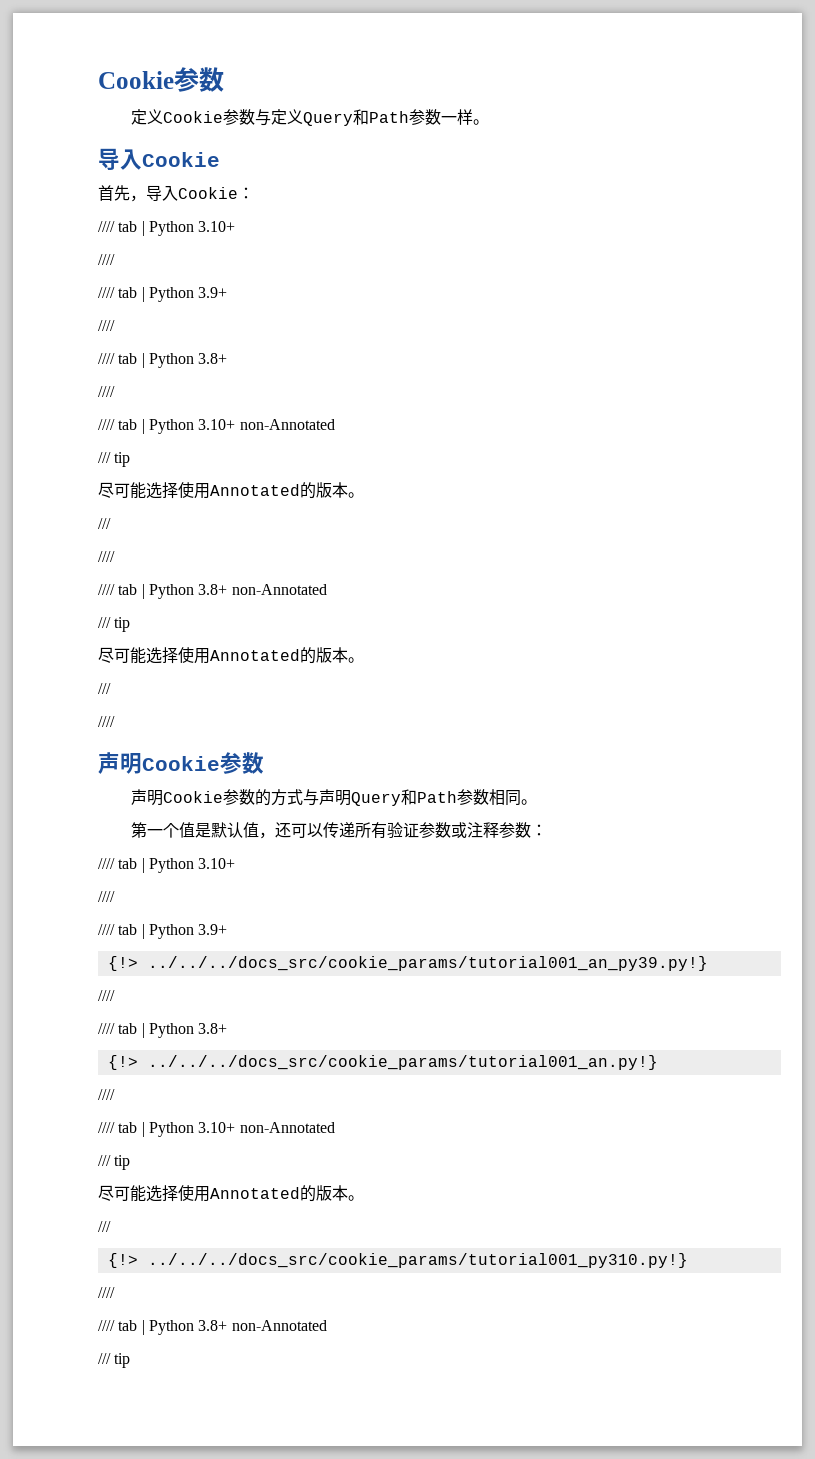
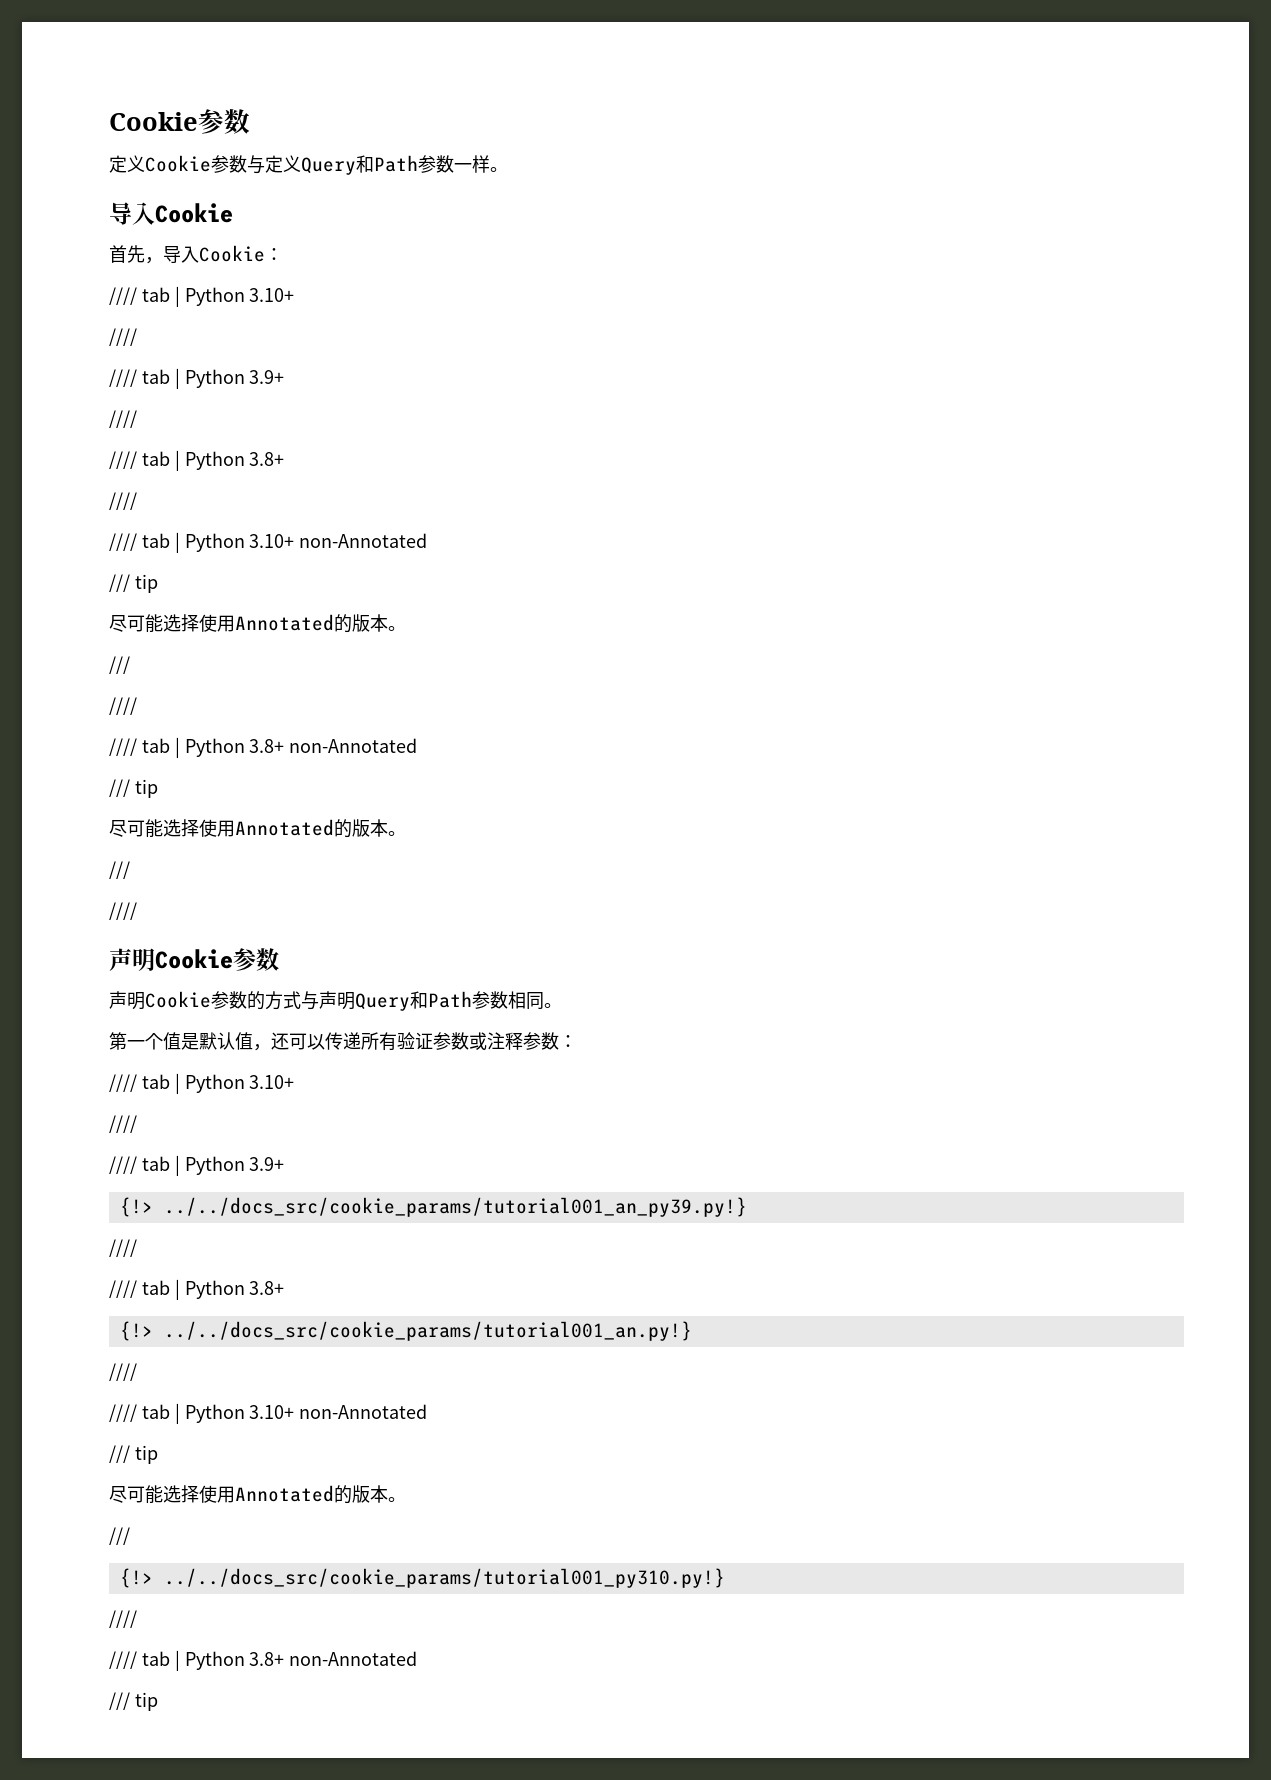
[147,956,708,971] ../../../docs_src/cookie_params/tutorial001_an_py39.py!} -> [163,1197,747,1217] ../../docs_src/cookie_params/tutorial001_an_py39.py!}
[147,1055,658,1070] ../../../docs_src/cookie_params/tutorial001_an.py!} -> [163,1321,692,1341] ../../docs_src/cookie_params/tutorial001_an.py!}
[147,1253,688,1268] ../../../docs_src/cookie_params/tutorial001_py310.py!} -> [163,1568,725,1588] ../../docs_src/cookie_params/tutorial001_py310.py!}

